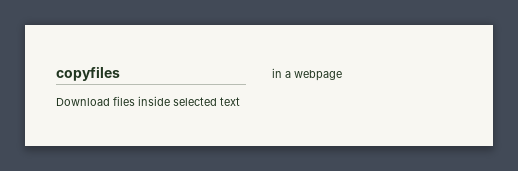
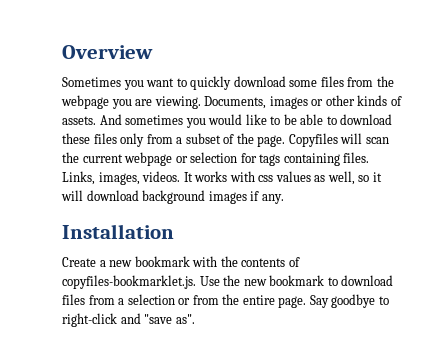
[56,66,120,81] [56,96,240,106] [272,68,342,81] copyfiles // Download files inside selected text in a webpage -> [62,45,153,59] [62,76,394,90] [61,95,402,109] [62,114,393,128] [62,133,389,147] [62,152,370,166] [62,171,382,185] [61,190,284,204] [62,224,174,239] [62,256,300,267] [62,275,394,289] [62,294,389,308] [62,313,195,327] Overview // Sometimes you want to quickly download some files from the webpage you are viewing. Documents, images or other kinds of assets. And sometimes you would like to be able to download these files only from a subset of the page. Copyfiles will scan the current webpage or selection for tags containing files. Links, images, videos. It works with css values as well, so it will download background images if any. // Installation // Create a new bookmark with the contents of copyfiles-bookmarklet.js. Use the new bookmark to download files from a selection or from the entire page. Say goodbye to right-click and "save as".

